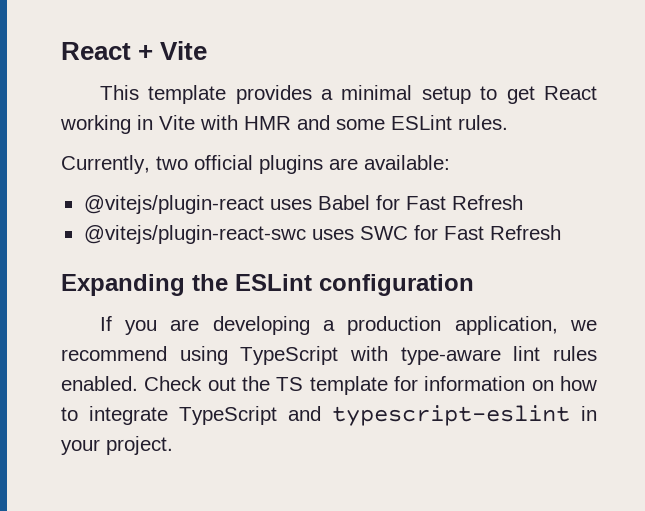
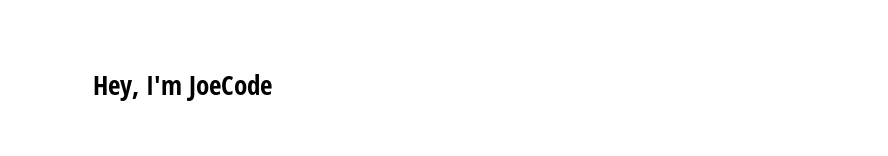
[61,41,208,60] [99,85,597,104] [60,115,508,134] [61,155,450,174] [83,195,523,214] [83,225,561,244] [61,274,474,296] [99,316,597,335] [61,346,598,365] [61,376,597,395] [61,405,597,426] [61,436,173,455] React + Vite // This template provides a minimal setup to get React working in Vite with HMR and some ESLint rules. // Currently, two official plugins are available: // @vitejs/plugin-react uses Babel for Fast Refresh // @vitejs/plugin-react-swc uses SWC for Fast Refresh // Expanding the ESLint configuration // If you are developing a production application, we recommend using TypeScript with type-aware lint rules enabled. Check out the TS template for information on how to integrate TypeScript and typescript-eslint in your project. -> [93,74,273,101] Hey, I'm JoeCode

